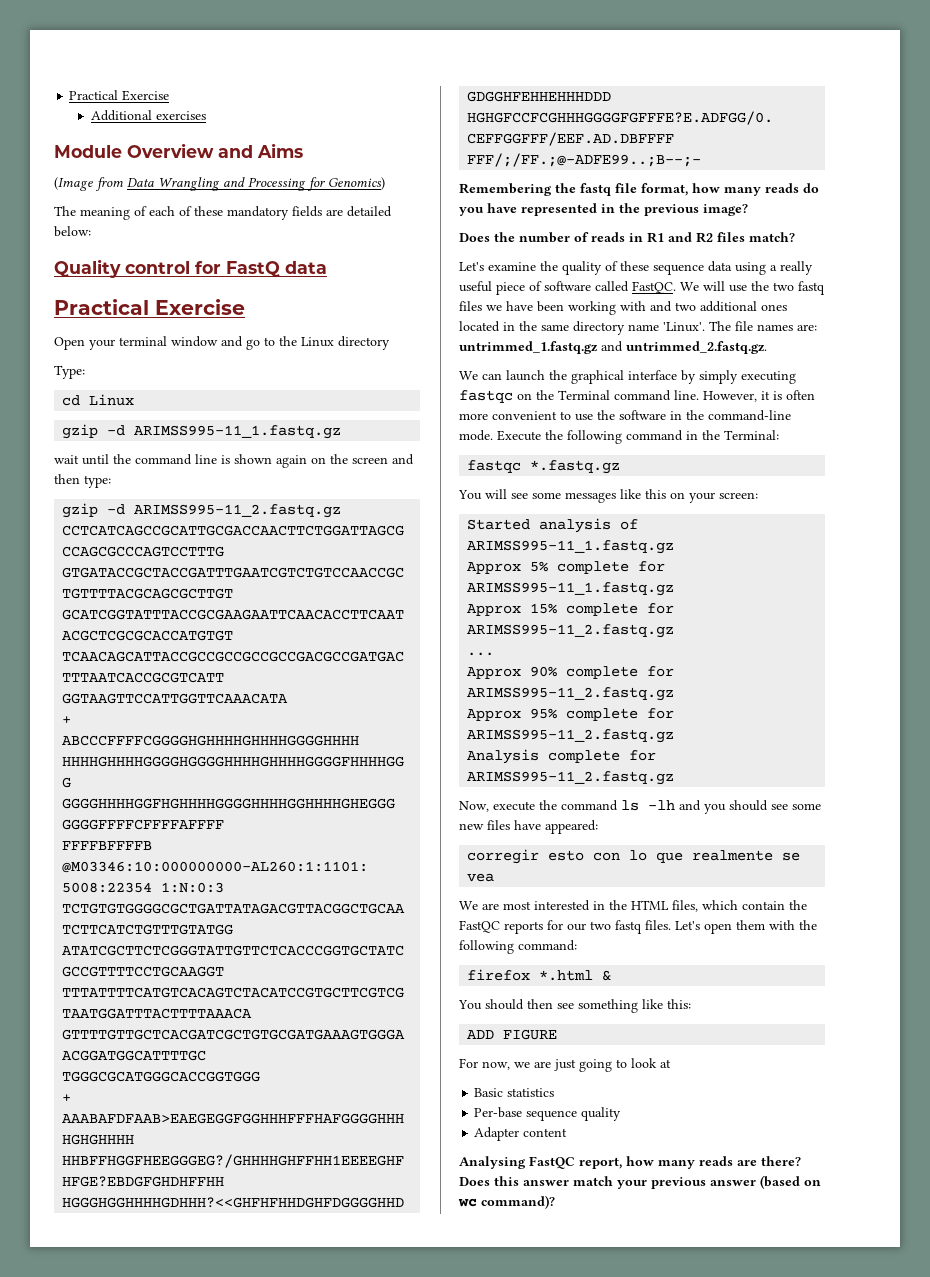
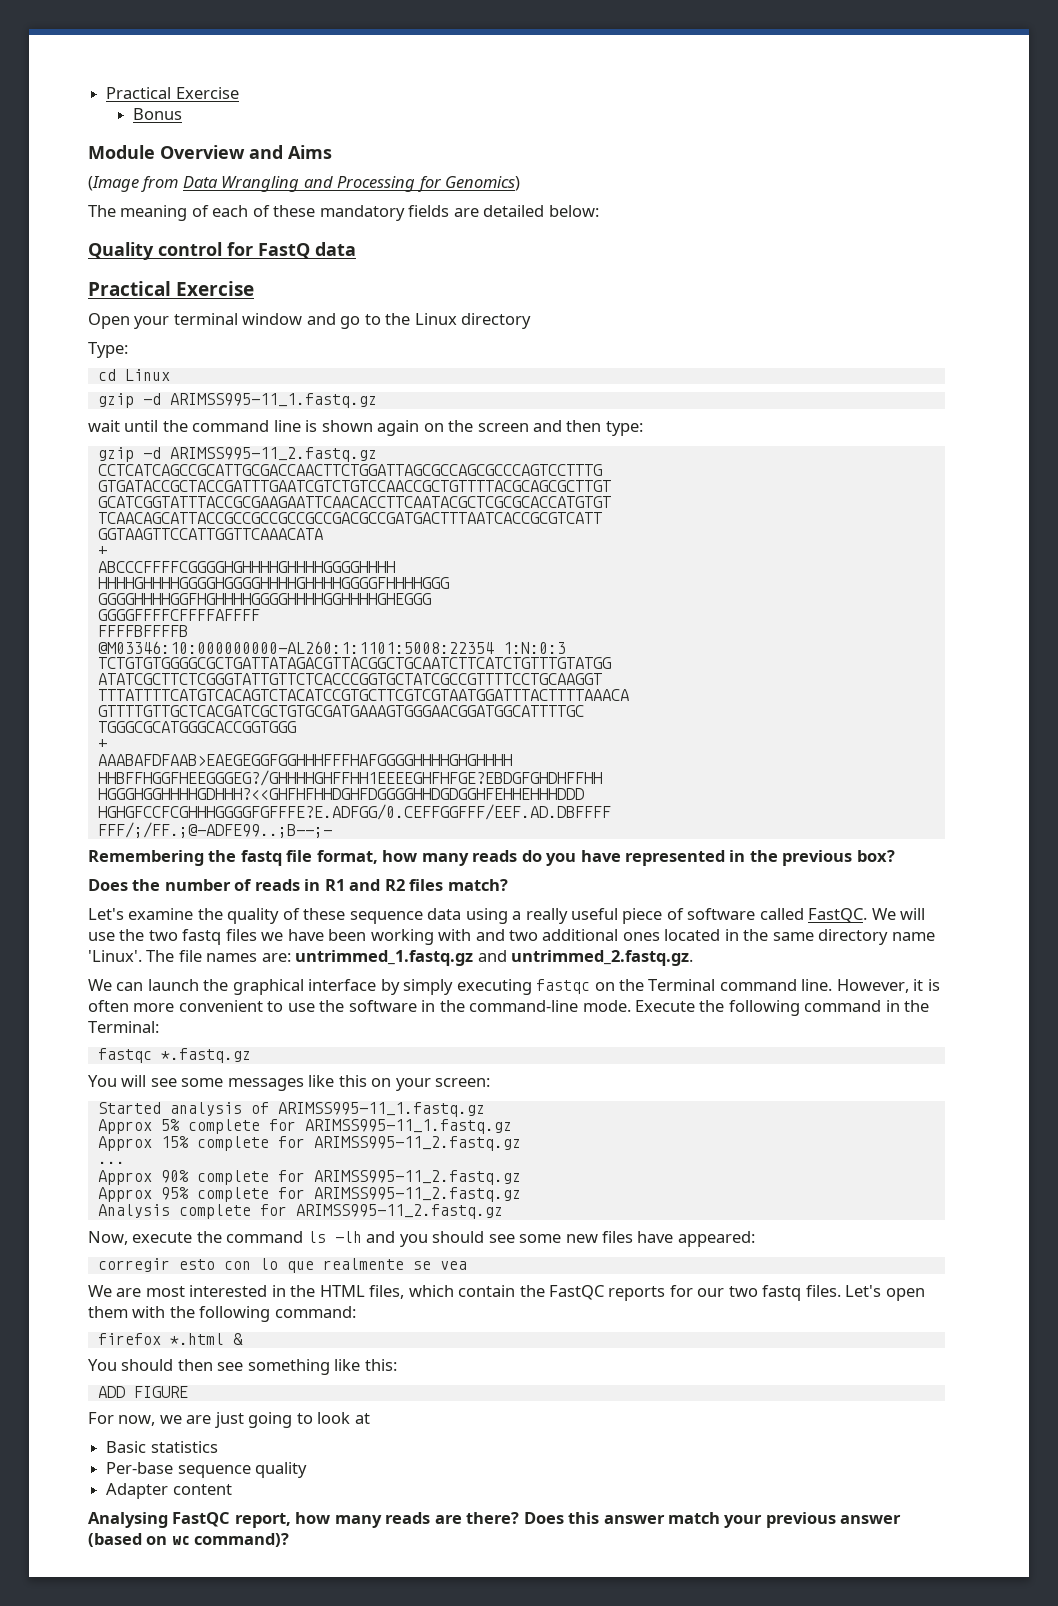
[69,90,170,101] [90,110,206,121] Practical Exercise // Additional exercises -> [106,87,239,99] [133,108,183,120] Practical Exercise // Bonus
[703,204,748,216] image? -> [856,850,895,862] box?

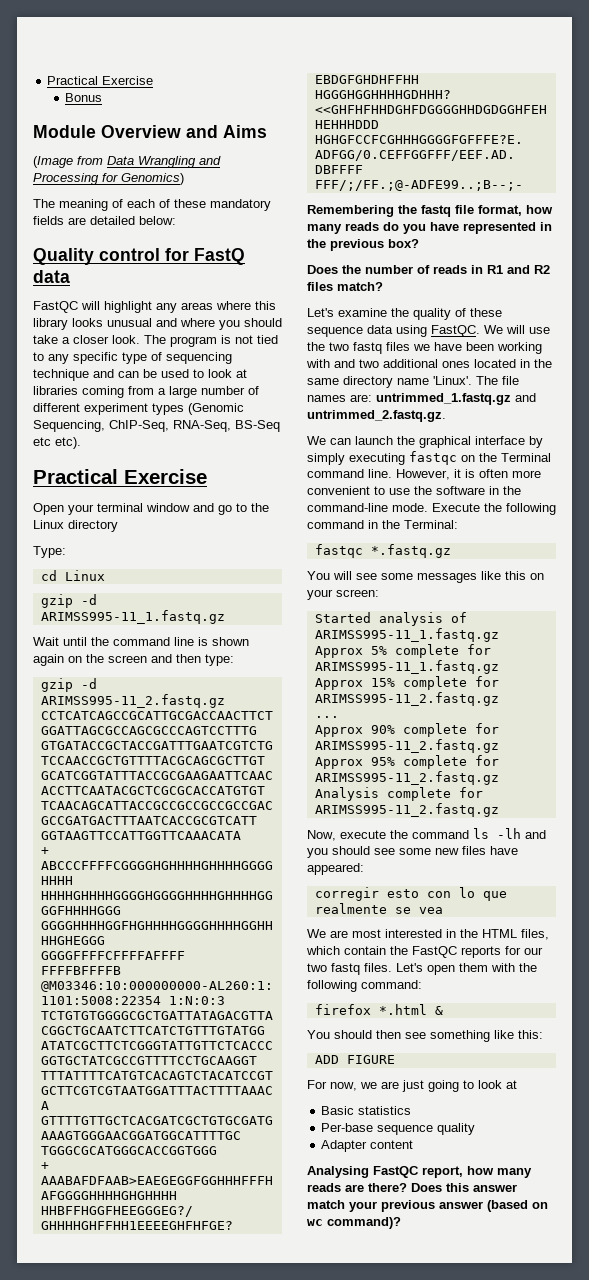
(356, 249) none -> [33,301,276,313] [33,318,282,330] [33,335,278,347] [33,352,232,364] [33,369,247,381] [33,386,259,398] [33,403,244,415] [33,420,280,432] [33,437,81,449] // FastQC will highlight any areas where this library looks unusual and where you should take a closer look. The program is not tied to any specific type of sequencing technique and can be used to look at libraries coming from a large number of different experiment types (Genomic Sequencing, ChIP-Seq, RNA-Seq, BS-Seq etc etc).
[88,420,120,432] wait -> [33,637,59,646] Wait
[512,908,804,924] a really useful piece of software called -> (427, 331) none

